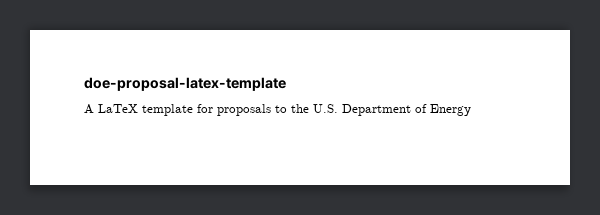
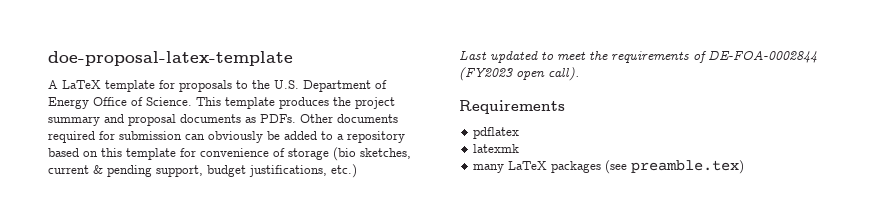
(471, 110) none -> [93,97,395,109] [48,114,398,126] [48,131,405,143] [48,147,411,161] [48,164,357,178] [459,50,817,63] [459,67,579,81] [459,100,565,114] [473,127,520,139] [473,144,520,153] [473,160,745,174] Office of Science. This template produces the project summary and proposal documents as PDFs. Other documents required for submission can obviously be added to a repository based on this template for convenience of storage (bio sketches, current & pending support, budget justifications, etc.) // Last updated to meet the requirements of DE-FOA-0002844 (FY2023 open call). // Requirements // pdflatex // latexmk // many LaTeX packages (see preamble.tex)

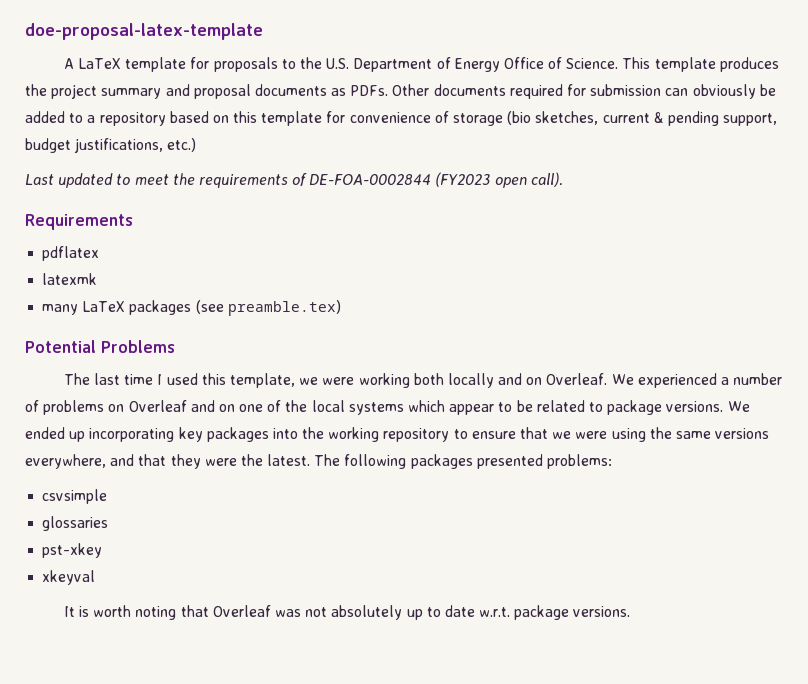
(745, 167) none -> [25,340,175,353] [63,373,783,388] [25,400,750,415] [25,427,770,442] [25,454,613,469] [42,489,108,504] [42,516,109,531] [42,543,103,558] [42,570,96,585] [63,605,631,620] // Potential Problems // The last time I used this template, we were working both locally and on Overleaf. We experienced a number of problems on Overleaf and on one of the local systems which appear to be related to package versions. We ended up incorporating key packages into the working repository to ensure that we were using the same versions everywhere, and that they were the latest. The following packages presented problems: // csvsimple // glossaries // pst-xkey // xkeyval // It is worth noting that Overleaf was not absolutely up to date w.r.t. package versions.

